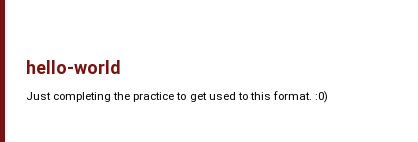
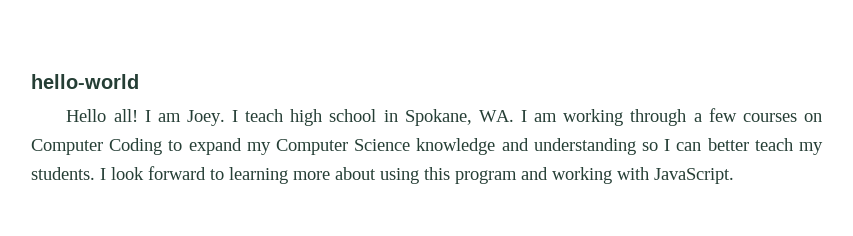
[26,91,329,103] Just completing the practice to get used to this format. :0) -> [66,108,823,126] [31,138,824,155] [31,166,734,184] Hello all! I am Joey. I teach high school in Spokane, WA. I am working through a few courses on Computer Coding to expand my Computer Science knowledge and understanding so I can better teach my students. I look forward to learning more about using this program and working with JavaScript.

